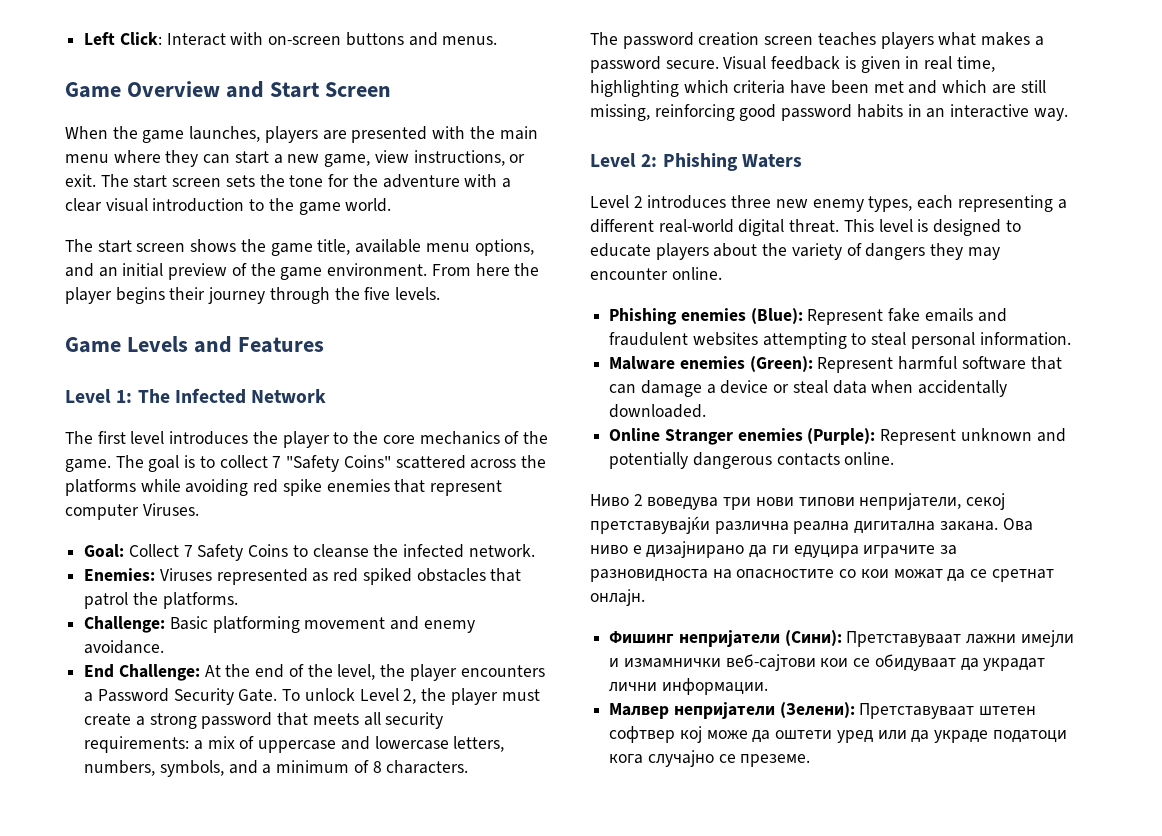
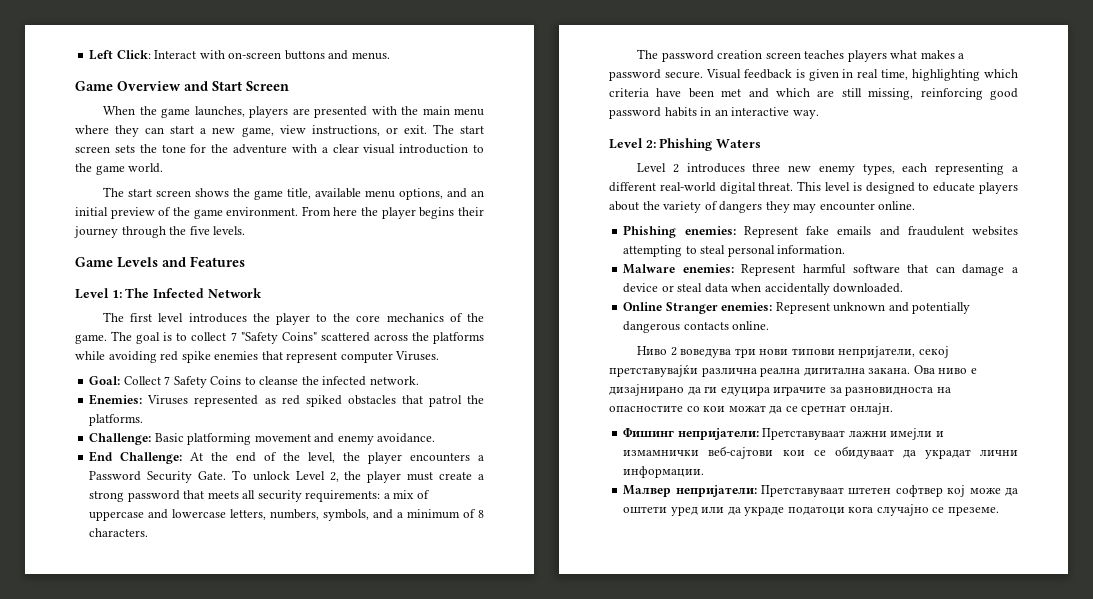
[680,308,803,324] enemies (Blue): -> [684,226,736,235] enemies:
[679,356,813,372] enemies (Green): -> [682,264,734,273] enemies:
[737,428,876,445] enemies (Purple): -> [721,302,773,311] enemies:
[678,630,842,647] непријатели (Сини): -> [677,428,759,440] непријатели:
[673,702,855,719] непријатели (Зелени): -> [675,485,757,497] непријатели:

